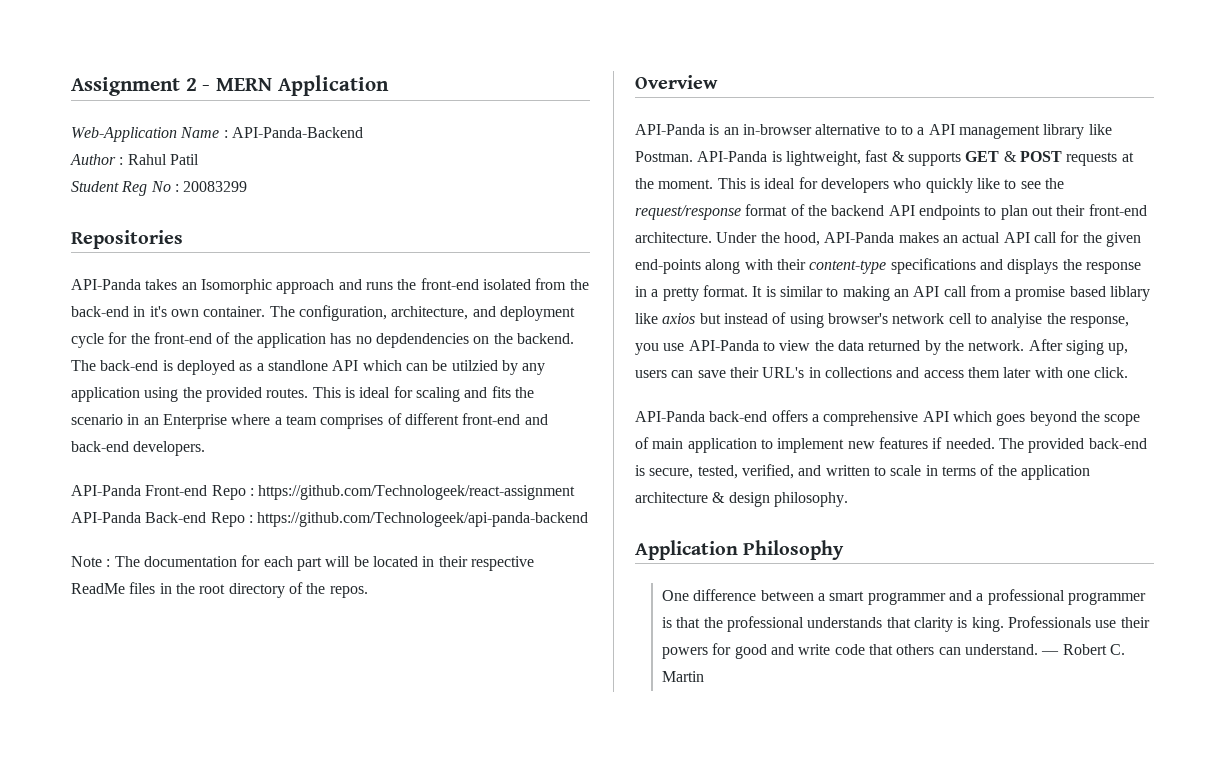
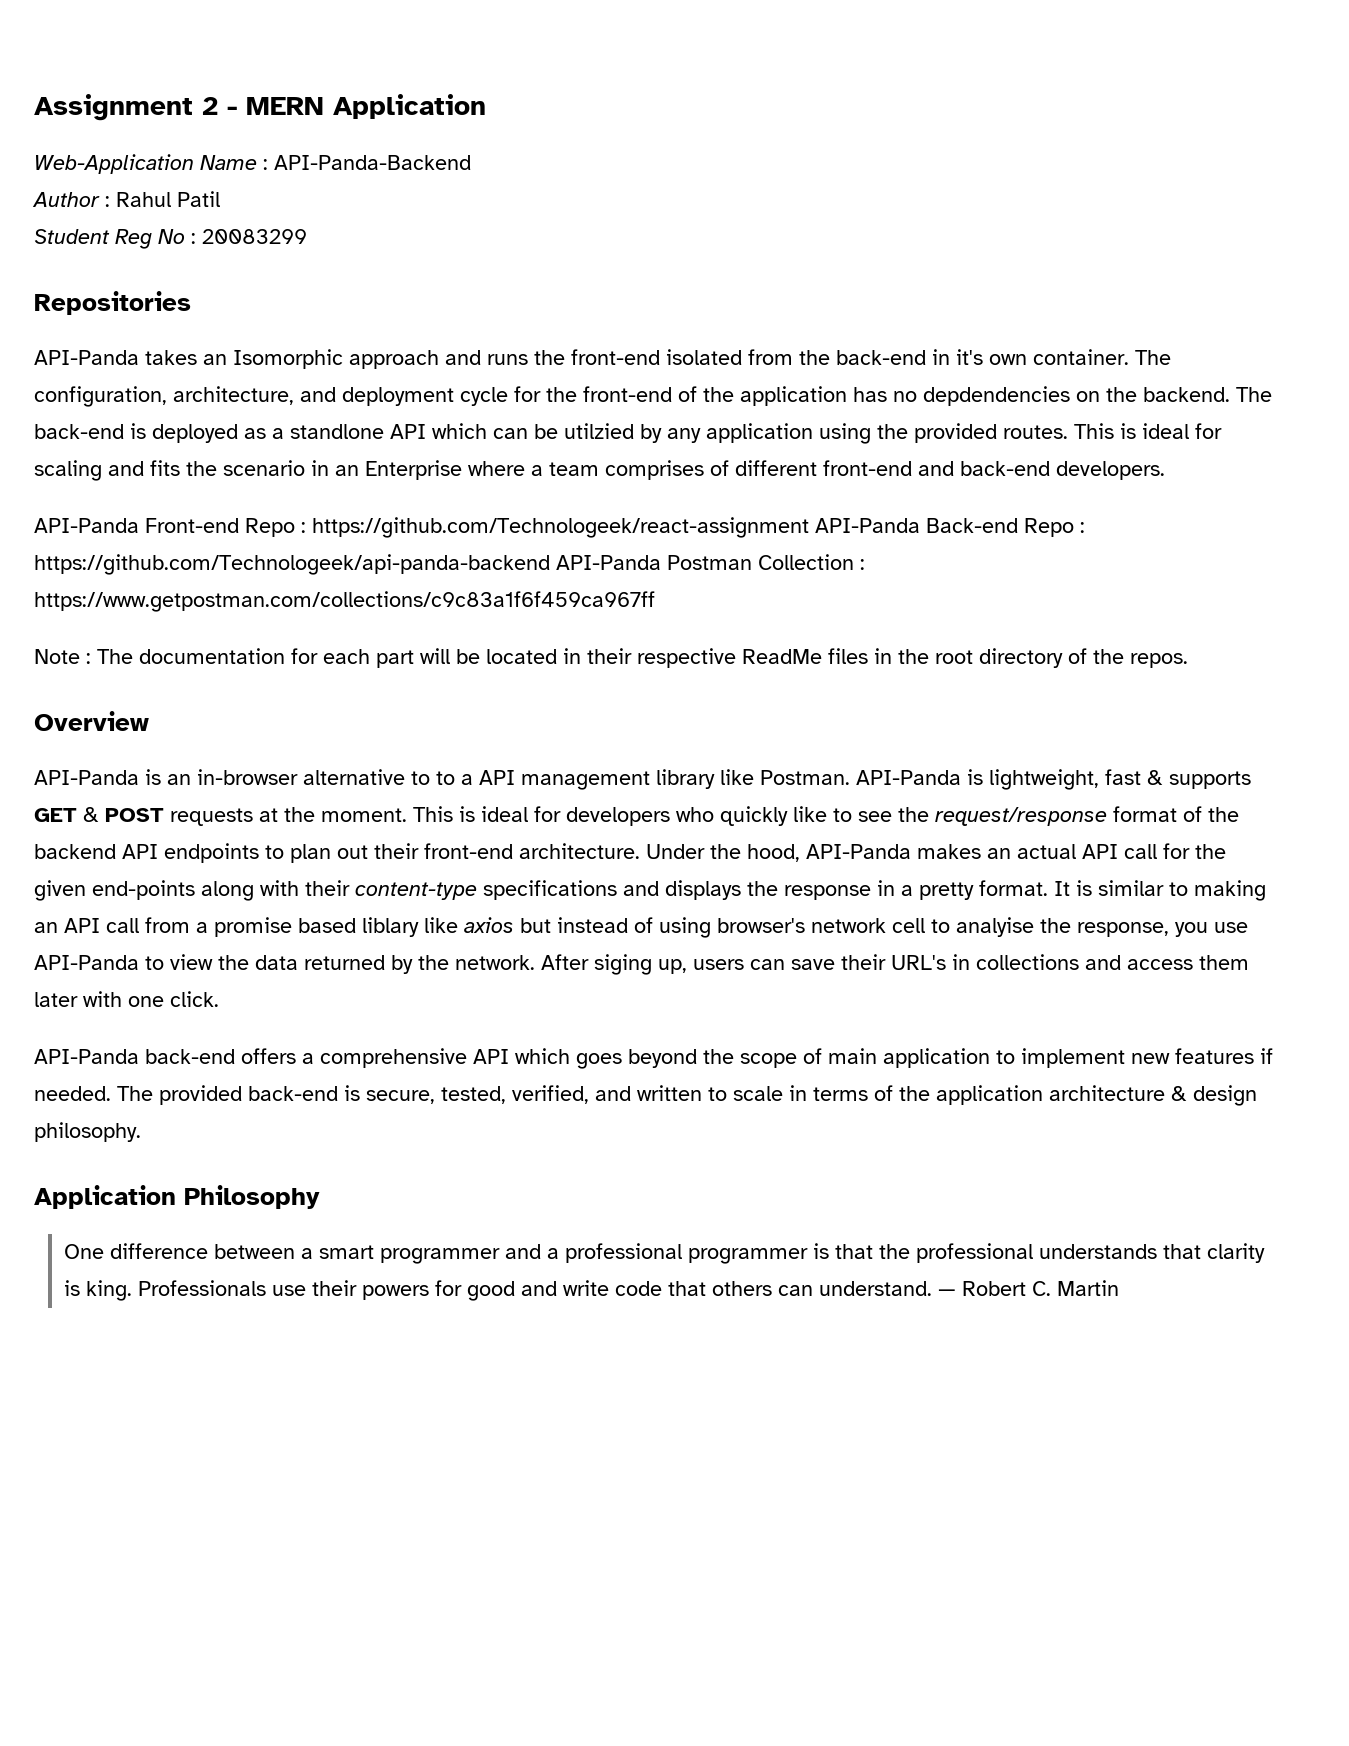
(589, 519) none -> [556,554,865,570] [34,591,655,612] API-Panda Postman Collection : https://www.getpostman.com/collections/c9c83a1f6f459ca967ff

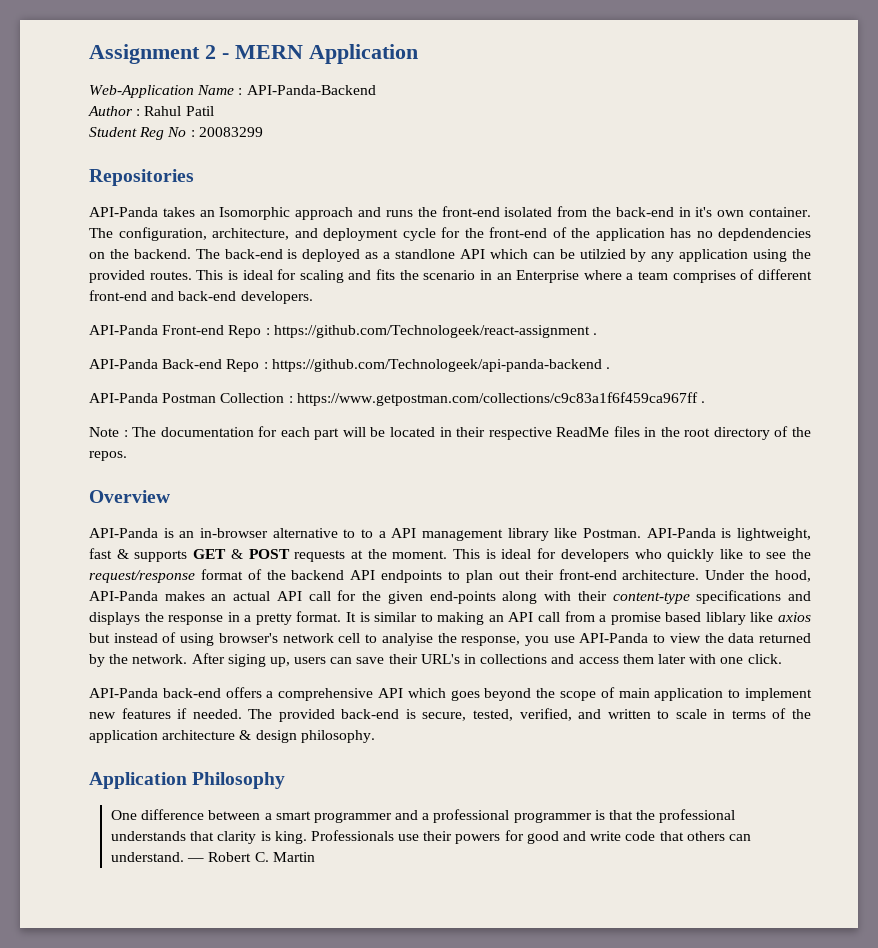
(809, 527) none -> [592,333,597,335] . //
(550, 564) none -> [605,367,610,369] . //
(655, 601) none -> [700,401,705,403] .

